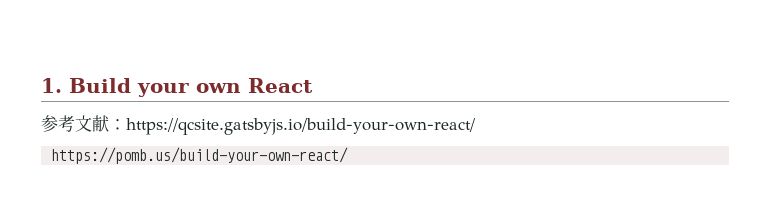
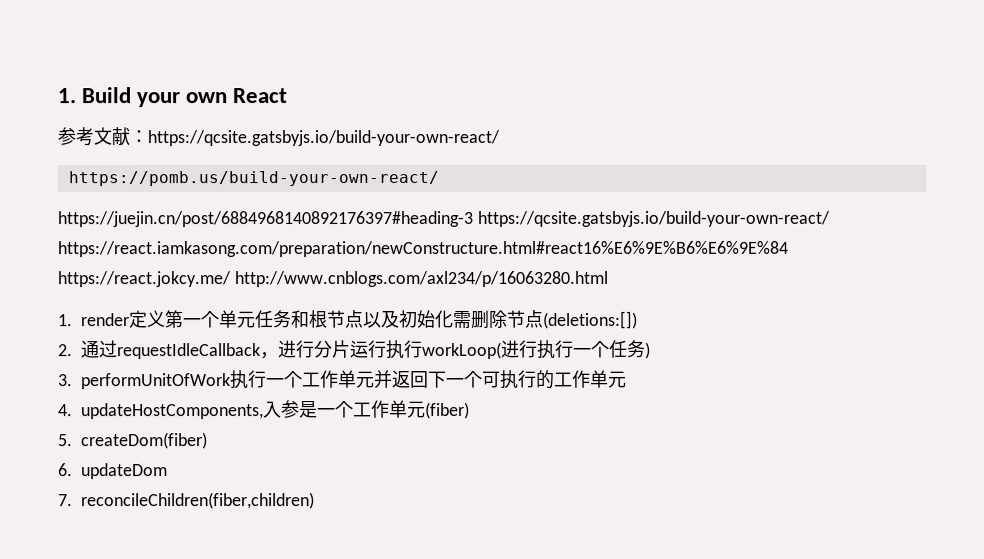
(349, 155) none -> [57,210,830,228] [57,240,788,258] [57,270,609,288] [58,309,638,330] [58,339,651,360] [58,369,627,390] [58,400,470,420] [58,432,208,450] [58,463,168,480] [58,492,315,510] // https://juejin.cn/post/6884968140892176397#heading-3 https://qcsite.gatsbyjs.io/build-your-own-react/ https://react.iamkasong.com/preparation/newConstructure.html#react16%E6%9E%B6%E6%9E%84 https://react.jokcy.me/ http://www.cnblogs.com/axl234/p/16063280.html // 1. render定义第一个单元任务和根节点以及初始化需删除节点(deletions:[]) // 2.通过requestIdleCallback，进行分片运行执行workLoop(进行执行一个任务) // 3. performUnitOfWork执行一个工作单元并返回下一个可执行的工作单元 // 4. updateHostComponents,入参是一个工作单元(fiber) // 5. createDom(fiber) // 6. updateDom // 7. reconcileChildren(fiber,children)

